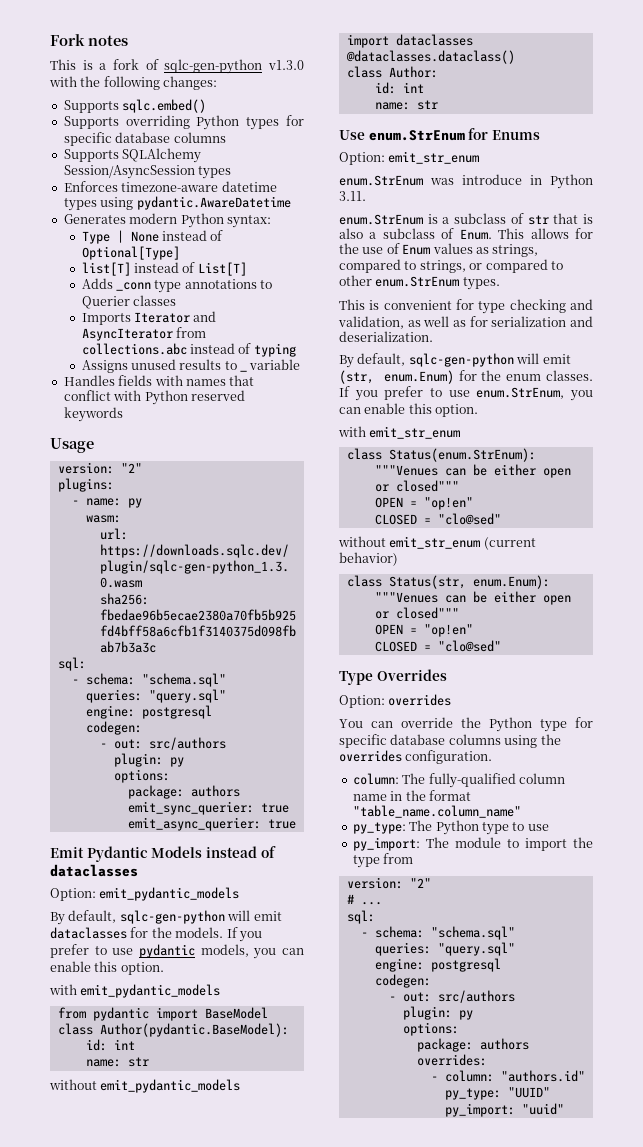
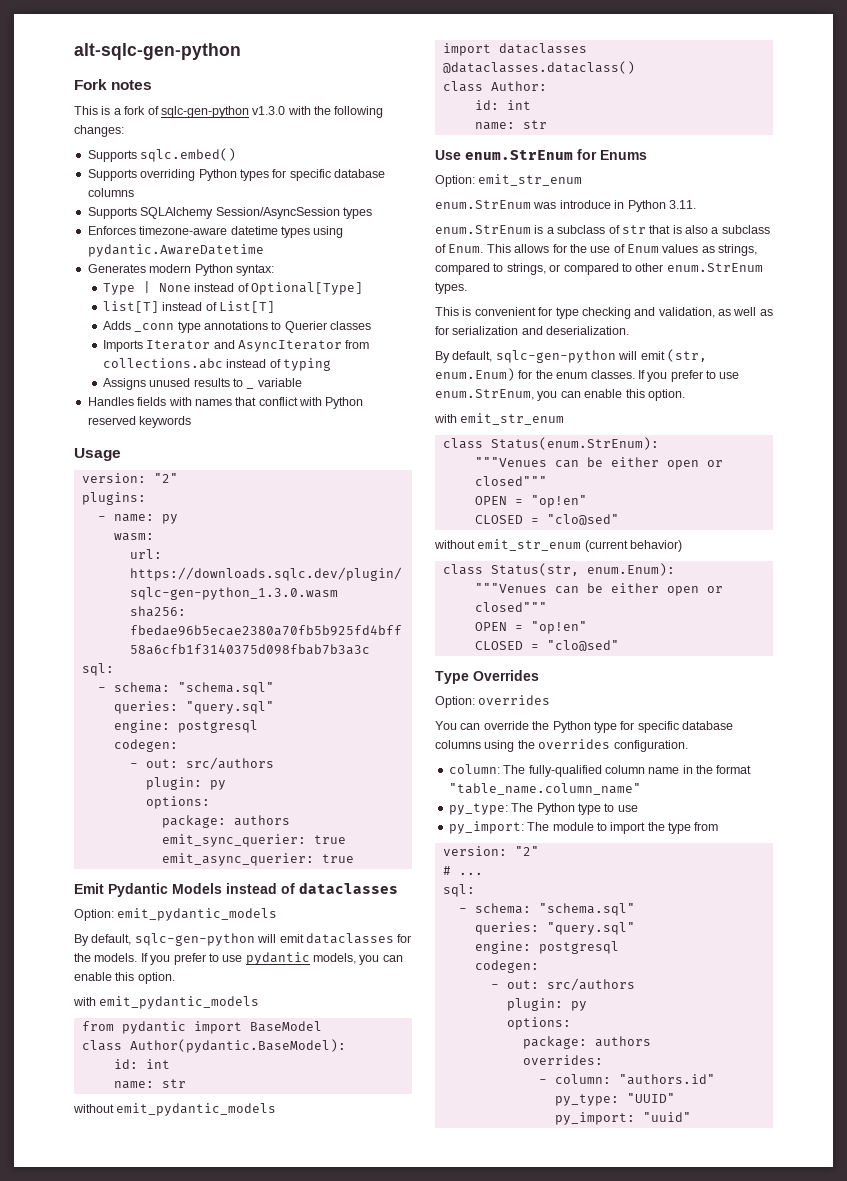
(50, 40) none -> [74,43,241,60] alt-sqlc-gen-python //

